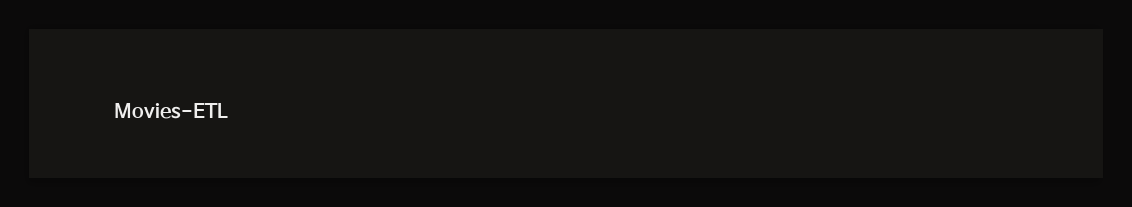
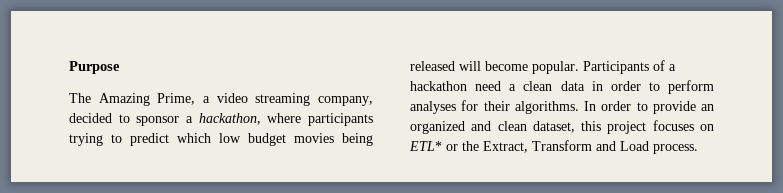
[114,103,228,119] Movies-ETL -> [69,61,120,74] [69,93,373,106] [69,113,373,126] [69,133,373,146] [410,60,676,74] [410,80,714,94] [410,100,714,114] [410,120,714,134] [409,140,698,154] Purpose // The Amazing Prime, a video streaming company, decided to sponsor a hackathon, where participants trying to predict which low budget movies being released will become popular. Participants of a hackathon need a clean data in order to perform analyses for their algorithms. In order to provide an organized and clean dataset, this project focuses on ETL* or the Extract, Transform and Load process.

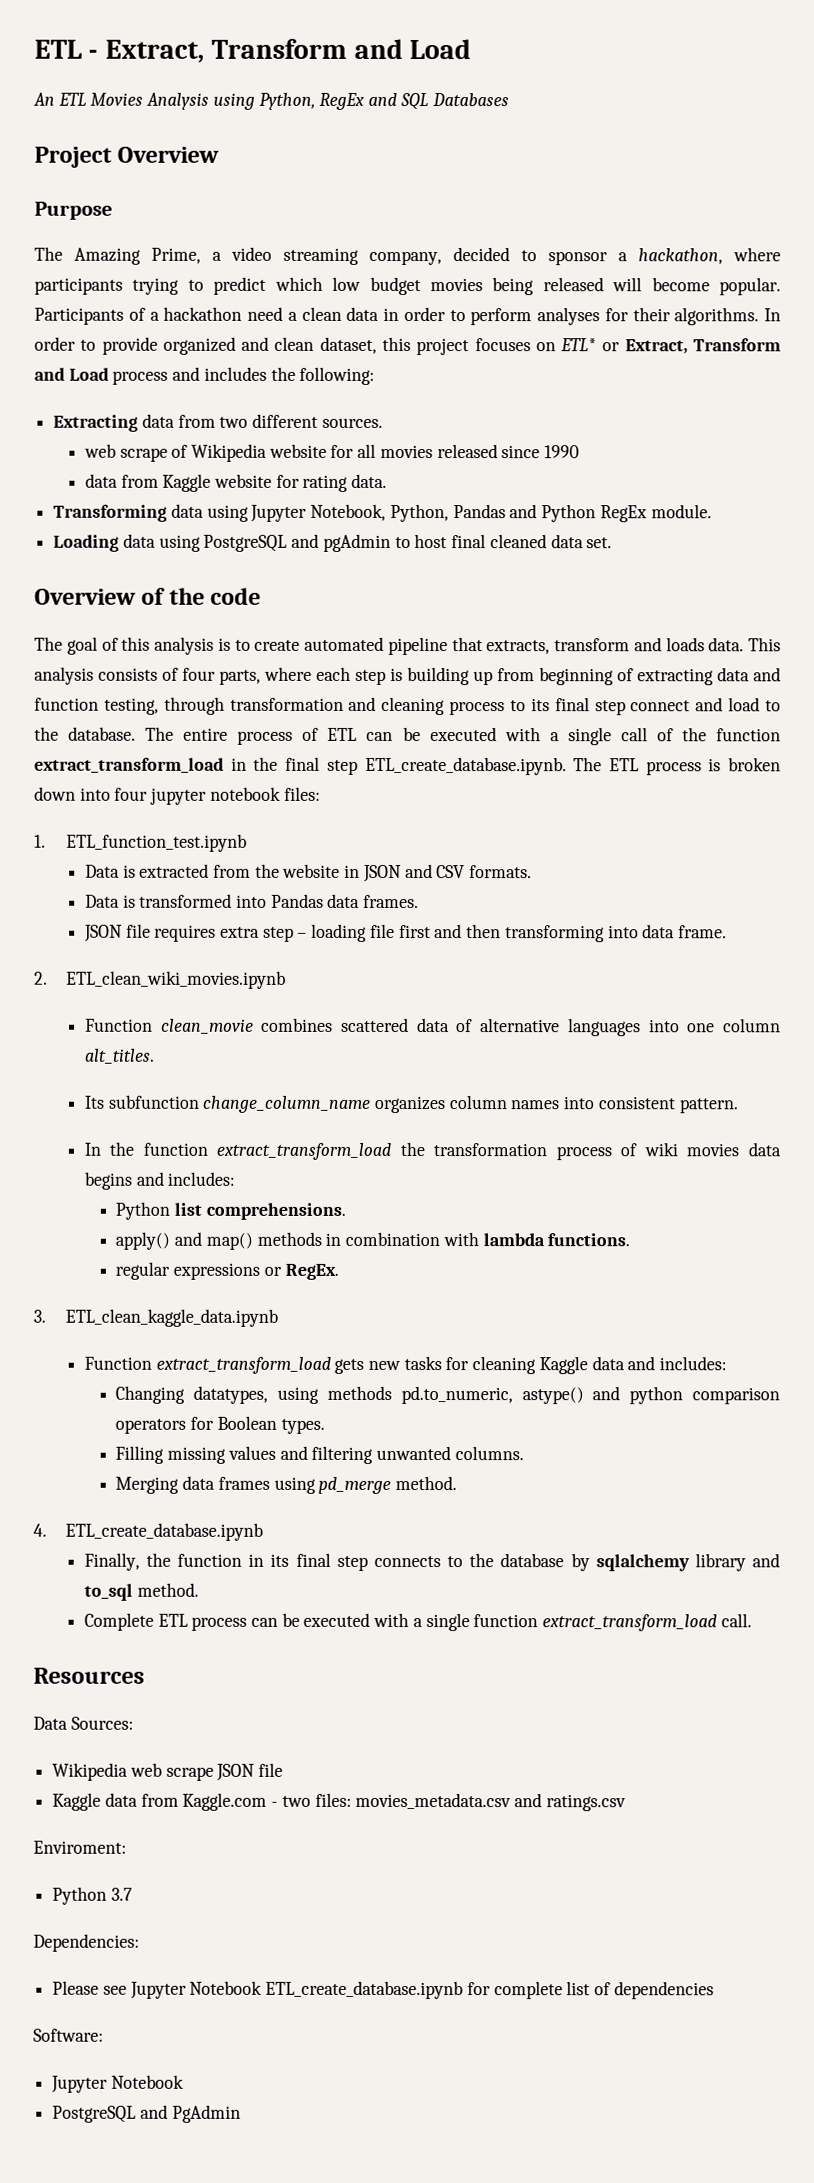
(69, 67) none -> [34,38,472,63] [33,92,509,111] [34,146,220,168] ETL - Extract, Transform and Load // An ETL Movies Analysis using Python, RegEx and SQL Databases // Project Overview //
[701,104,714,111] an -> (158, 345) none
[462,140,698,154] the Extract, Transform and Load process. -> [624,338,782,355] [34,366,376,385] [53,413,383,432] [83,443,580,462] [84,473,388,492] [53,503,712,523] [53,533,613,552] [34,587,262,605] [34,636,781,656] [34,666,781,686] [34,696,781,716] [34,726,781,746] [34,756,782,776] [34,786,321,805] [34,833,247,852] [84,863,533,882] [84,893,420,909] [83,923,728,943] [34,970,286,989] [84,1017,782,1037] [84,1048,155,1064] [83,1094,738,1114] [83,1141,781,1161] [83,1171,236,1190] [115,1201,346,1220] [115,1231,631,1250] [115,1261,339,1280] [33,1308,278,1327] [83,1355,728,1375] [115,1385,780,1405] [115,1415,325,1434] [115,1445,524,1464] [115,1475,458,1494] [33,1522,263,1541] [83,1552,781,1572] [83,1582,199,1601] [83,1612,752,1632] [33,1667,145,1684] [33,1716,134,1730] [52,1762,284,1781] [52,1792,626,1812] [33,1840,127,1854] [52,1886,133,1905] [33,1933,140,1952] [52,1980,714,2000] [33,2028,104,2042] [51,2074,184,2093] [52,2104,241,2123] Extract, Transform and Load process and includes the following: // Extracting data from two different sources. // web scrape of Wikipedia website for all movies released since 1990 // data from Kaggle website for rating data. // Transforming data using Jupyter Notebook, Python, Pandas and Python RegEx module. // Loading data using PostgreSQL and pgAdmin to host final cleaned data set. // Overview of the code // The goal of this analysis is to create automated pipeline that extracts, transform and loads data. This analysis consists of four parts, where each step is building up from beginning of extracting data and function testing, through transformation and cleaning process to its final step connect and load to the database. The entire process of ETL can be executed with a single call of the function extract_transform_load in the final step ETL_create_database.ipynb. The ETL process is broken down into four jupyter notebook files: // 1. ETL_function_test.ipynb // Data is extracted from the website in JSON and CSV formats. // Data is transformed into Pandas data frames. // JSON file requires extra step – loading file first and then transforming into data frame. // 2. ETL_clean_wiki_movies.ipynb // Function clean_movie combines scattered data of alternative languages into one column alt_titles. // Its subfunction change_column_name organizes column names into consistent pattern. // In the function extract_transform_load the transformation process of wiki movies data begins and includes: // Python list comprehensions. // apply() and map() methods in combination with lambda functions. // regular expressions or RegEx. // 3. ETL_clean_kaggle_data.ipynb // Function extract_transform_load gets new tasks for cleaning Kaggle data and includes: // Changing datatypes, using methods pd.to_numeric, astype() and python comparison operators for Boolean types. // Filling missing values and filtering unwanted columns. // Merging data frames using pd_merge method. // 4. ETL_create_database.ipynb // Finally, the function in its final step connects to the database by sqlalchemy library and to_sql method. // Complete ETL process can be executed with a single function extract_transform_load call. // Resources // Data Sources: // Wikipedia web scrape JSON file // Kaggle data from Kaggle.com - two files: movies_metadata.csv and ratings.csv // Enviroment: // Python 3.7 // Dependencies: // Please see Jupyter Notebook ETL_create_database.ipynb for complete list of dependencies // Software: // Jupyter Notebook // PostgreSQL and PgAdmin

